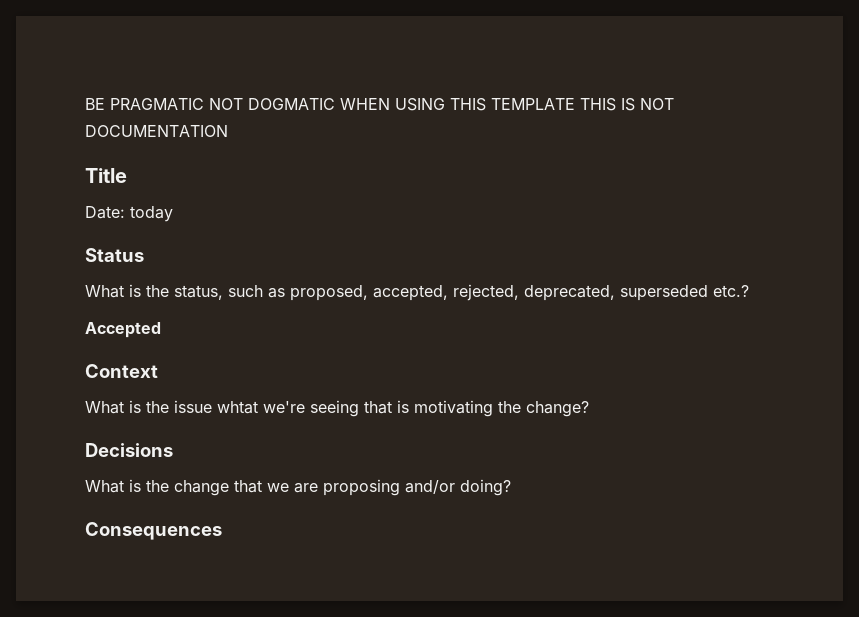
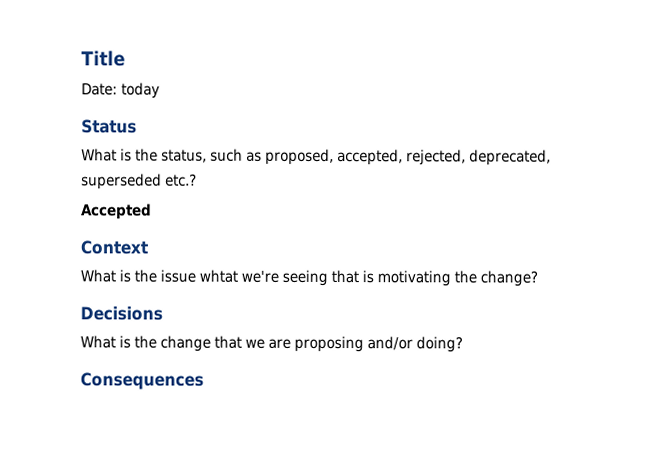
[85,98,674,111] [85,125,228,137] BE PRAGMATIC NOT DOGMATIC WHEN USING THIS TEMPLATE THIS IS NOT DOCUMENTATION // -> (81, 58) none

